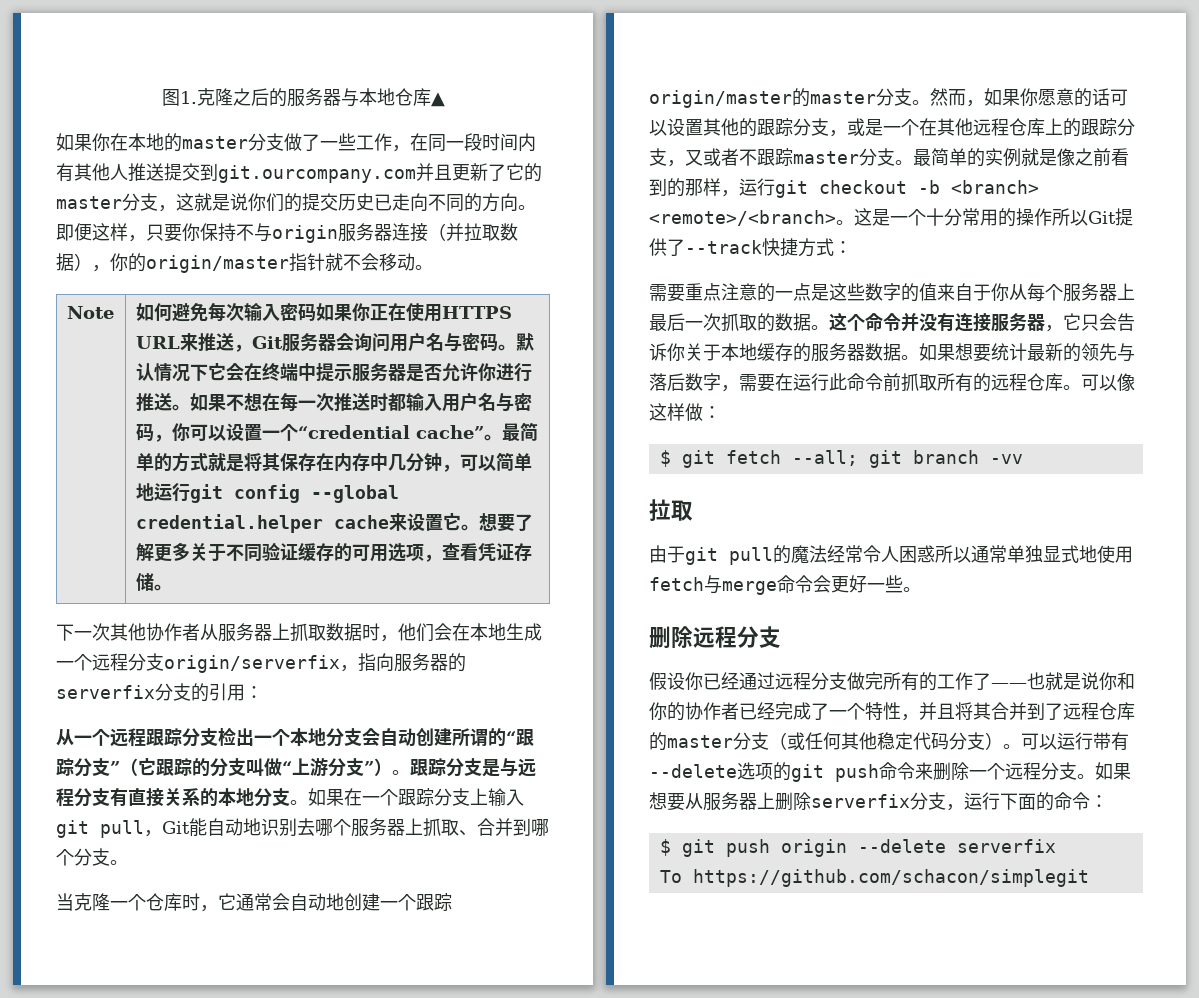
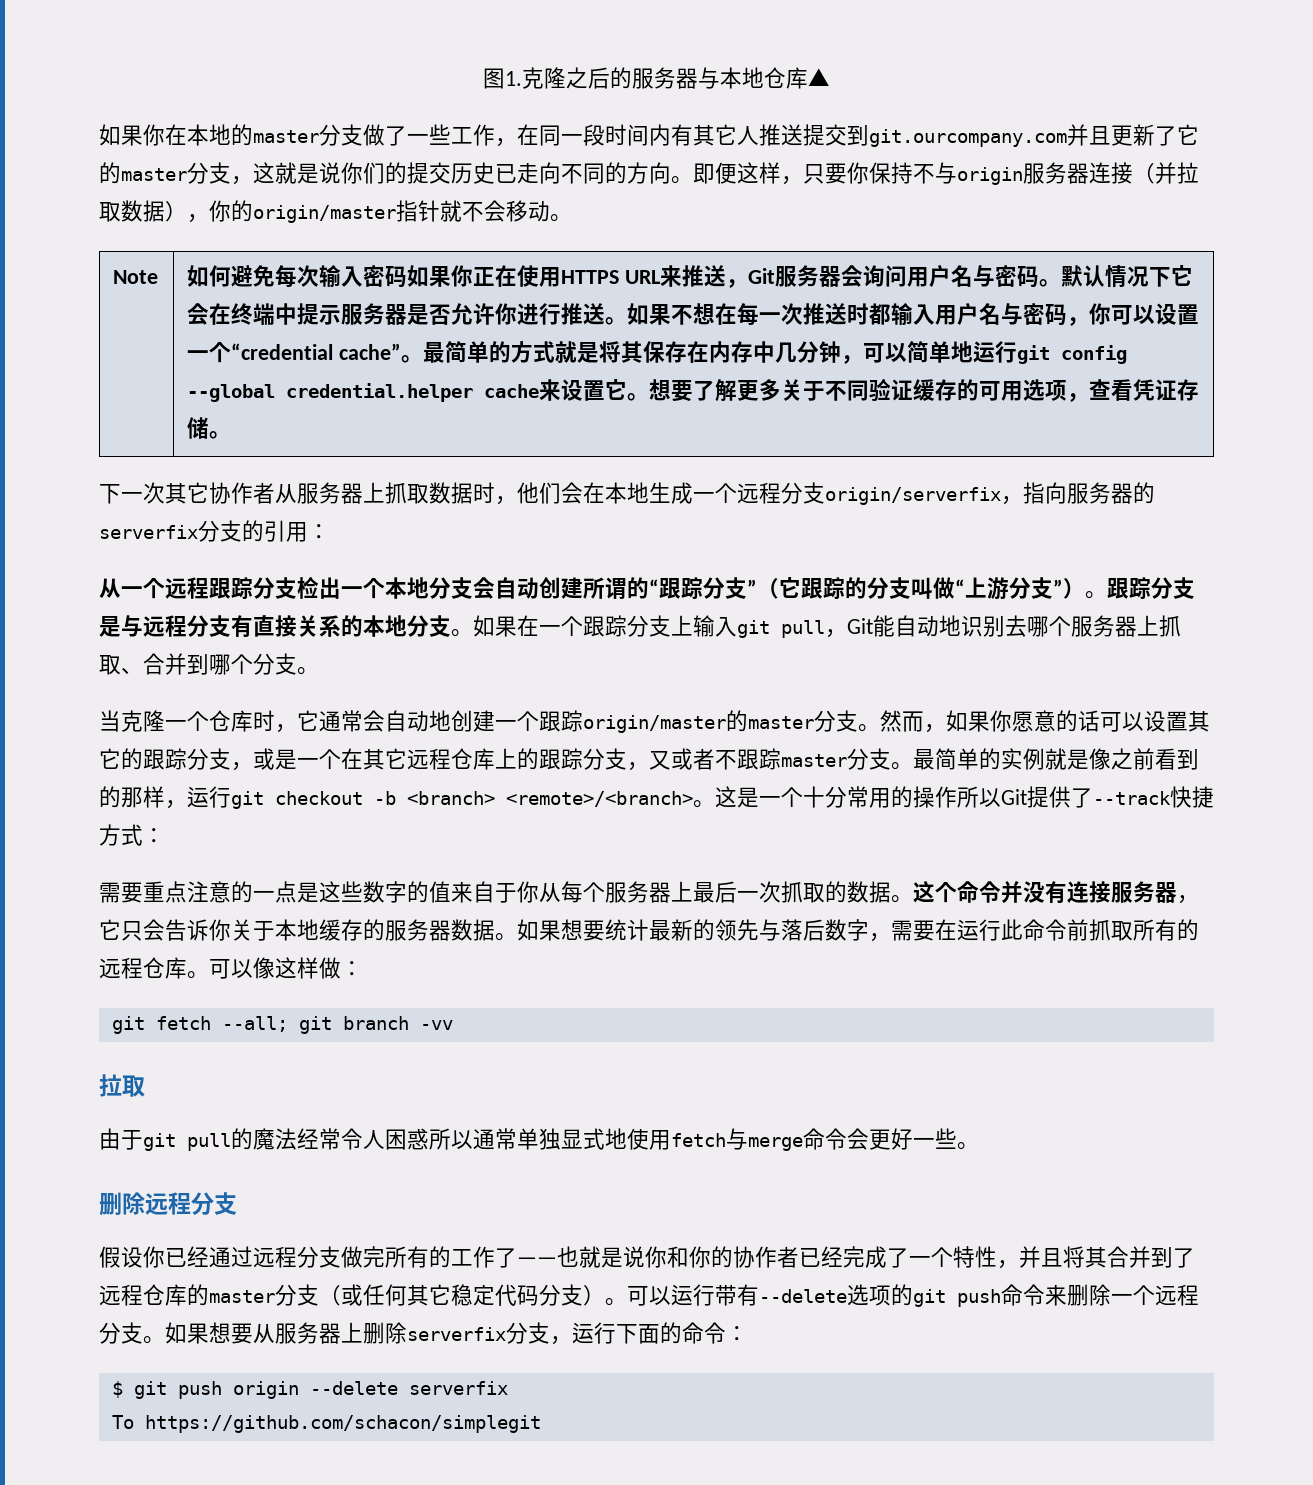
[92,163,110,181] 他 -> [715,124,737,145] 它
[128,623,146,641] 他 -> [187,482,209,503] 它
[721,118,739,136] 他 -> [99,748,121,769] 它
[955,118,973,136] 他 -> [385,748,407,769] 它
[659,450,671,467] $ -> (363, 968) none
[859,732,877,750] 他 -> [429,1284,451,1305] 它

